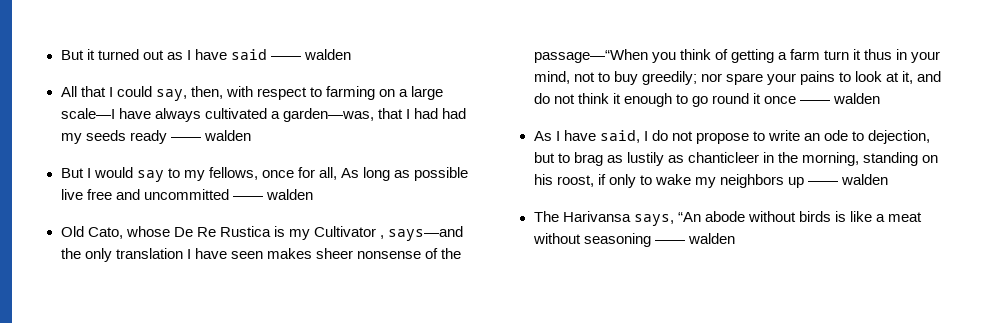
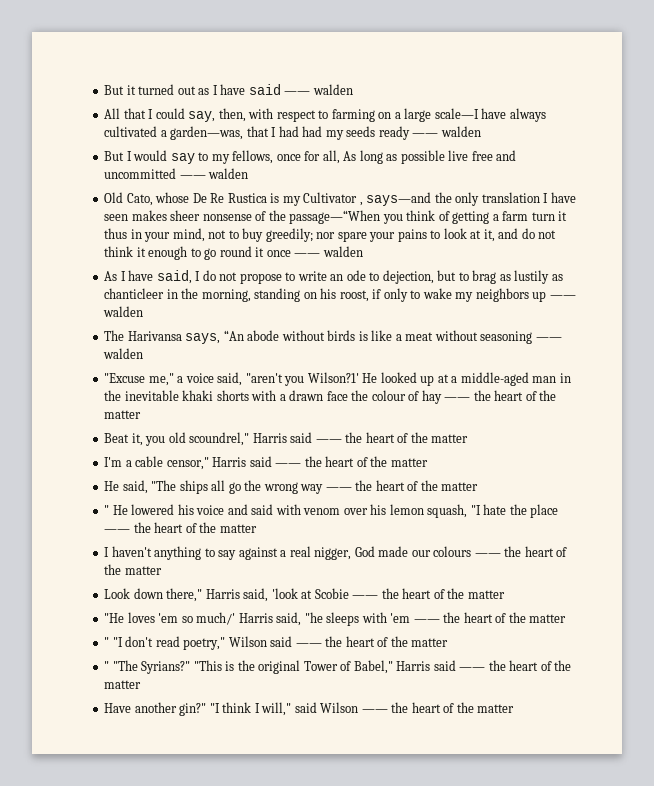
(735, 238) none -> [104,372,571,386] [104,390,557,404] [104,410,142,419] [104,432,469,446] [104,456,428,470] [104,480,479,494] [104,504,559,518] [104,522,257,533] [104,546,568,560] [104,564,162,575] [104,588,505,602] [104,612,567,626] [104,636,449,650] [104,660,572,674] [104,680,142,689] [104,702,515,716] // "Excuse me," a voice said, "aren't you Wilson?1' He looked up at a middle-aged man in the inevitable khaki shorts with a drawn face the colour of hay —— the heart of the matter // Beat it, you old scoundrel," Harris said —— the heart of the matter // I'm a cable censor," Harris said —— the heart of the matter // He said, "The ships all go the wrong way —— the heart of the matter // " He lowered his voice and said with venom over his lemon squash, "I hate the place —— the heart of the matter // I haven't anything to say against a real nigger, God made our colours —— the heart of the matter // Look down there," Harris said, 'look at Scobie —— the heart of the matter // "He loves 'em so much/' Harris said, "he sleeps with 'em —— the heart of the matter // " "I don't read poetry," Wilson said —— the heart of the matter // " "The Syrians?" "This is the original Tower of Babel," Harris said —— the heart of the matter // Have another gin?" "I think I will," said Wilson —— the heart of the matter

